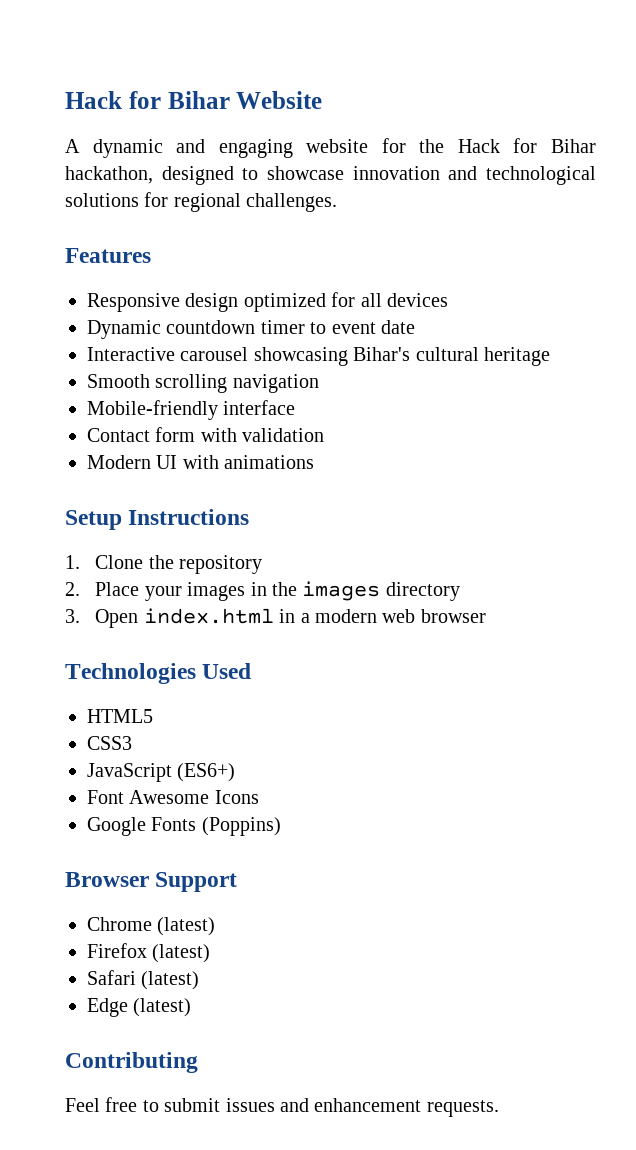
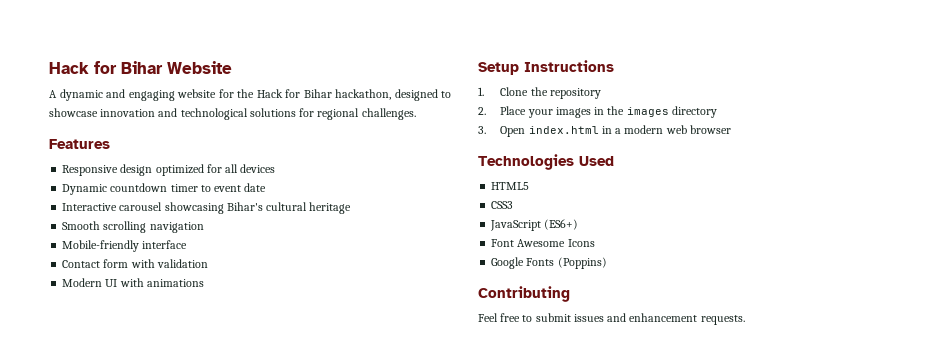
[65,872,238,892] [87,917,216,936] [87,943,211,963] [87,970,200,990] [87,998,192,1017] // Browser Support // Chrome (latest) // Firefox (latest) // Safari (latest) // Edge (latest) -> (607, 263) none

